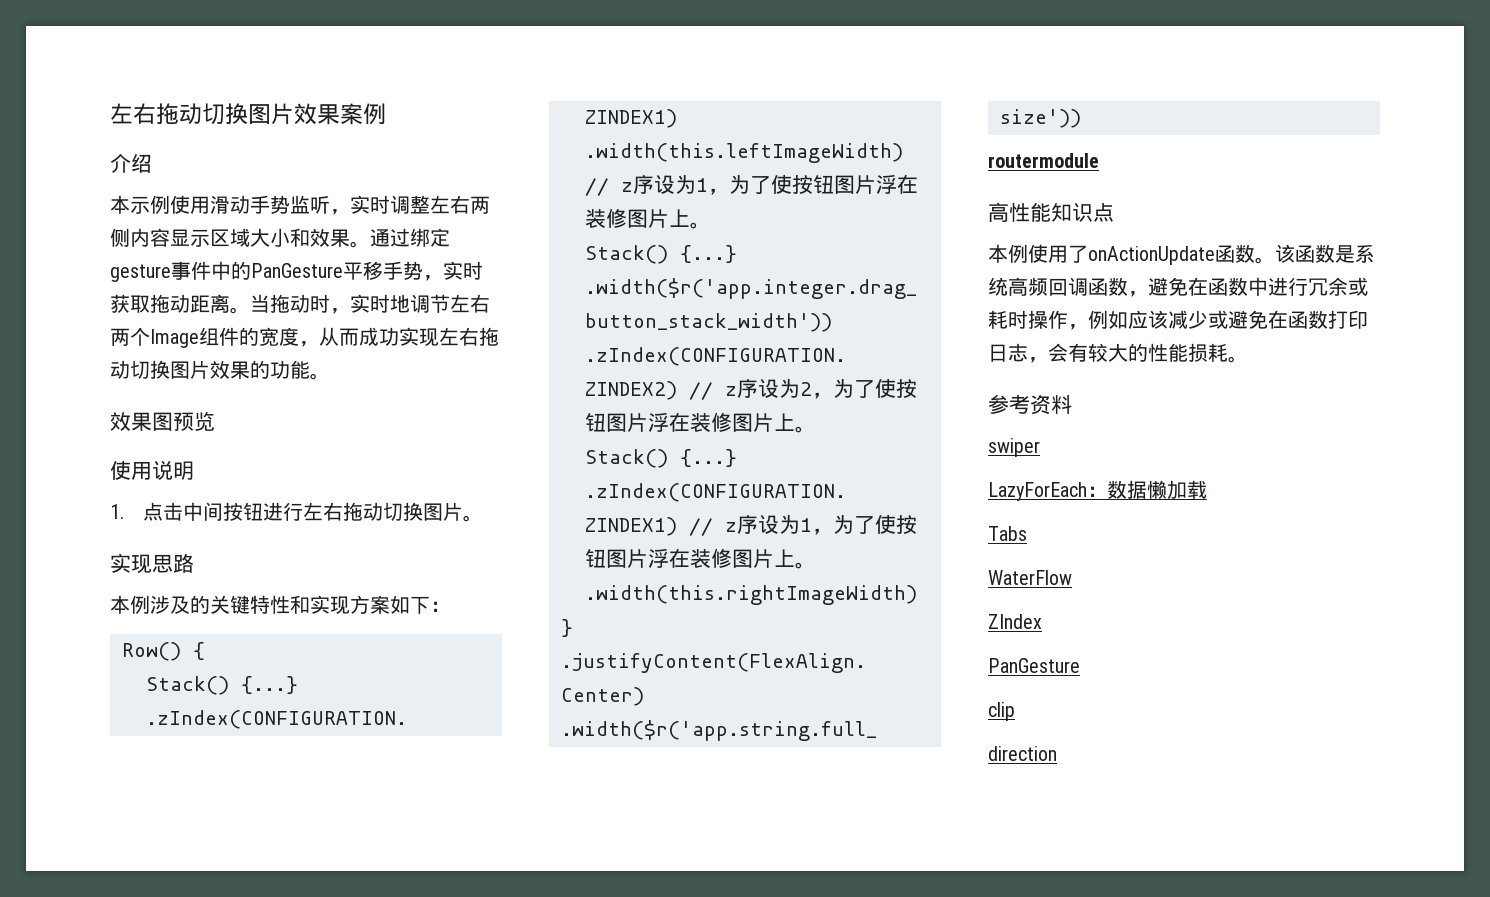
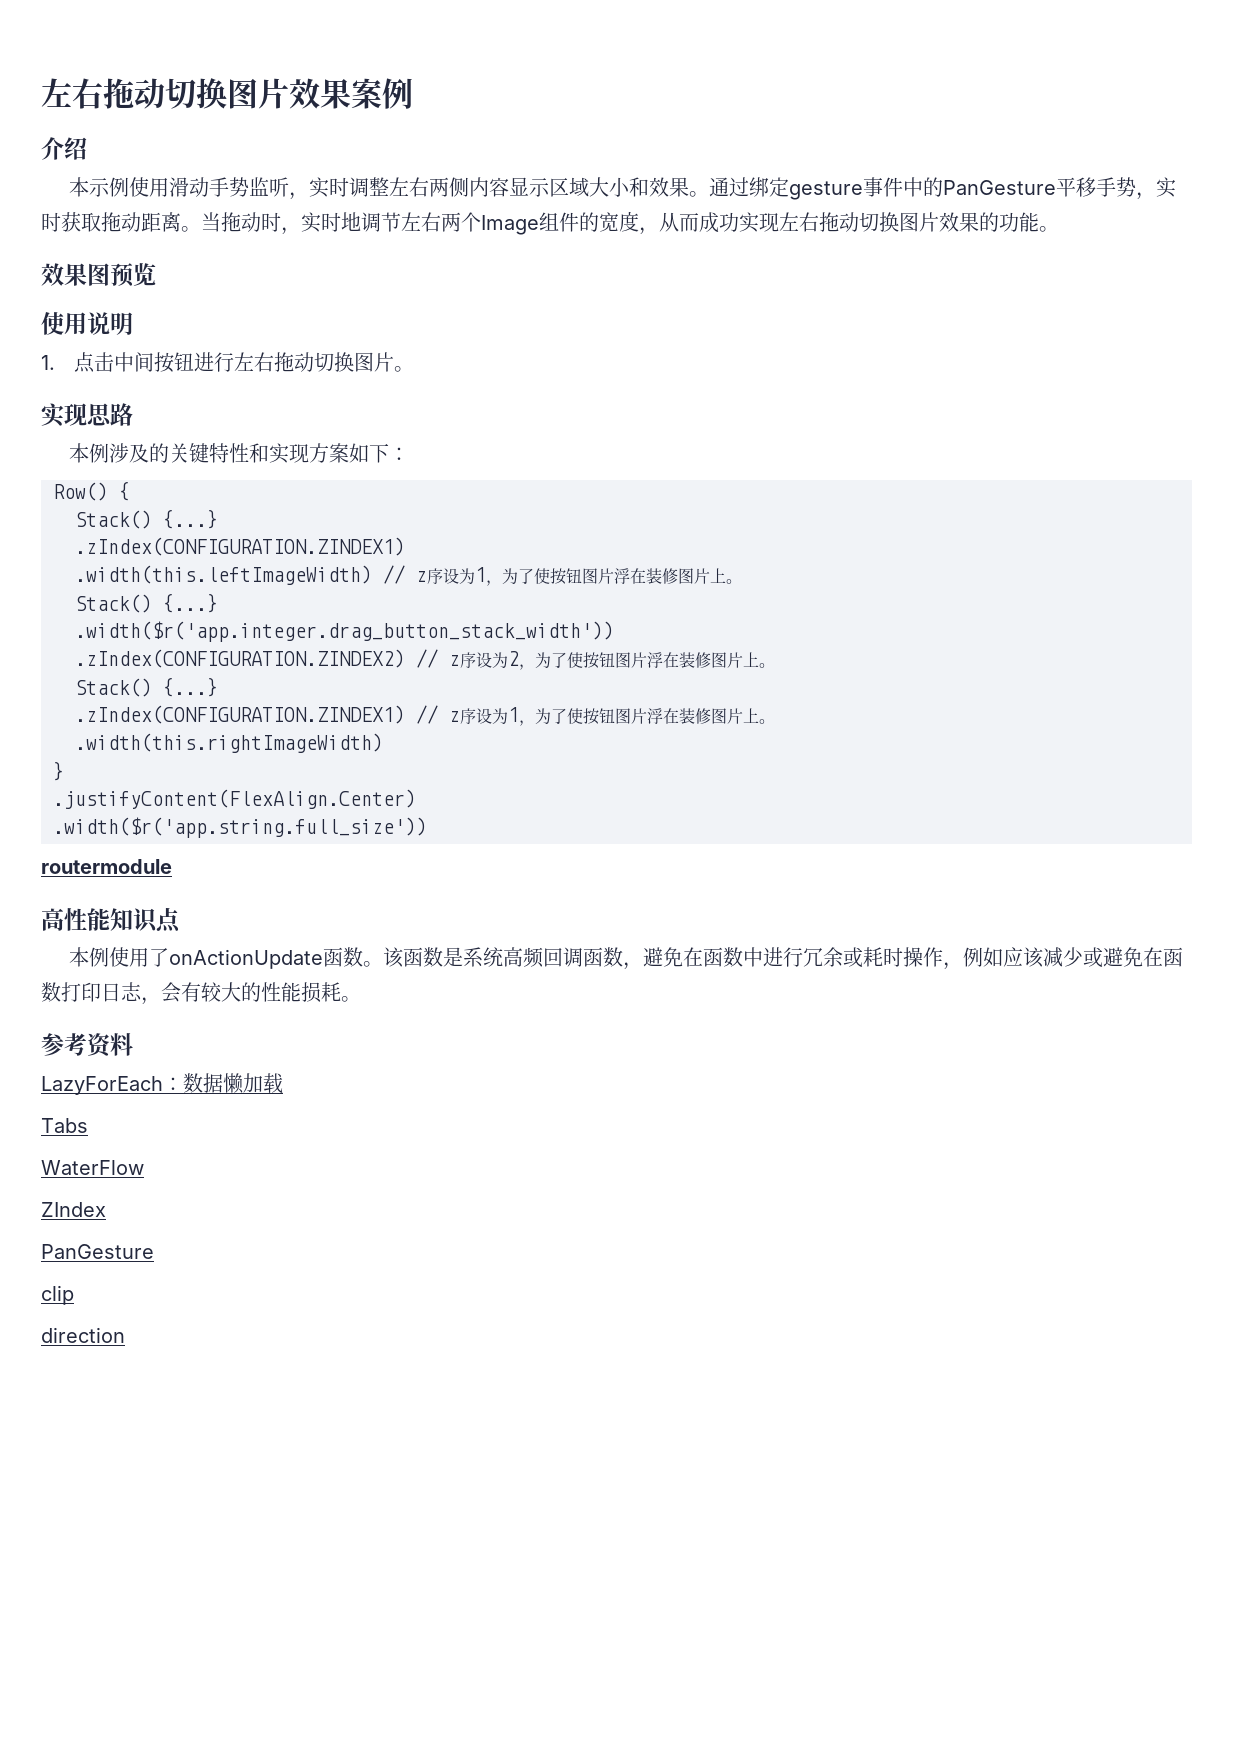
[988,438,1040,457] // swiper -> (133, 1044) none

